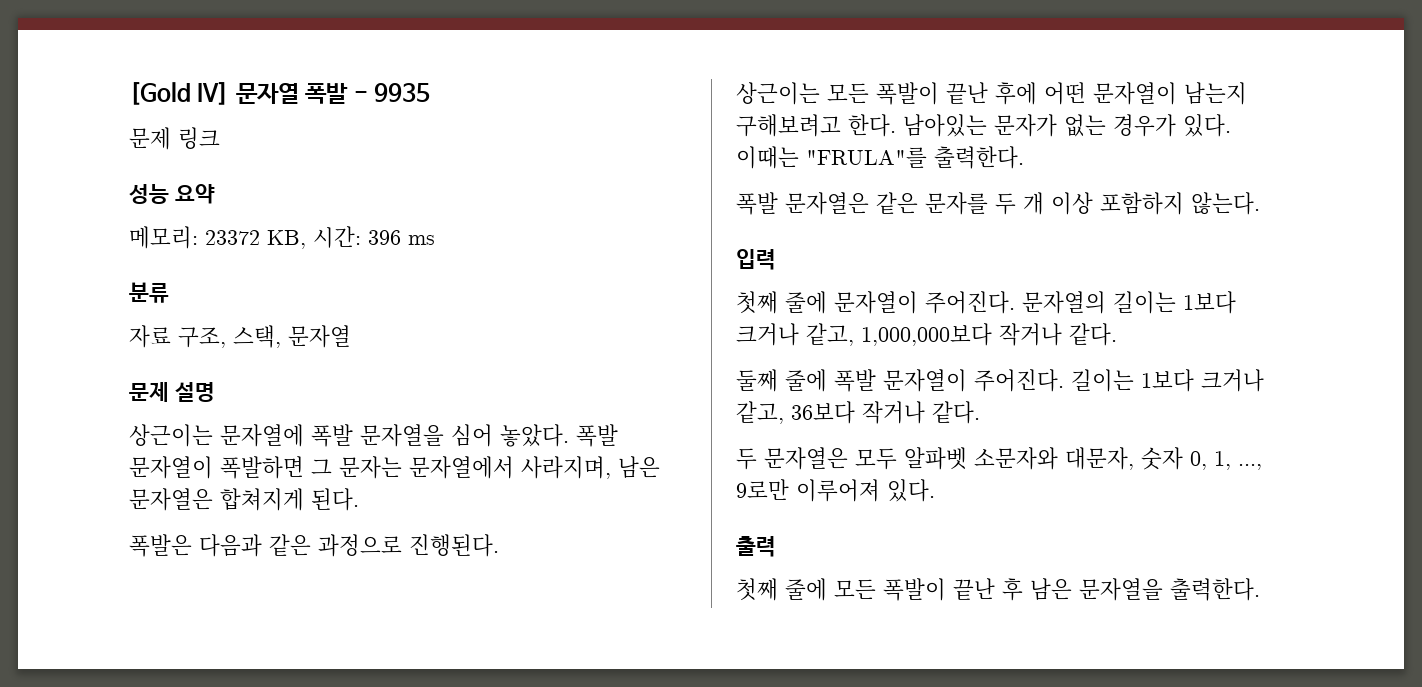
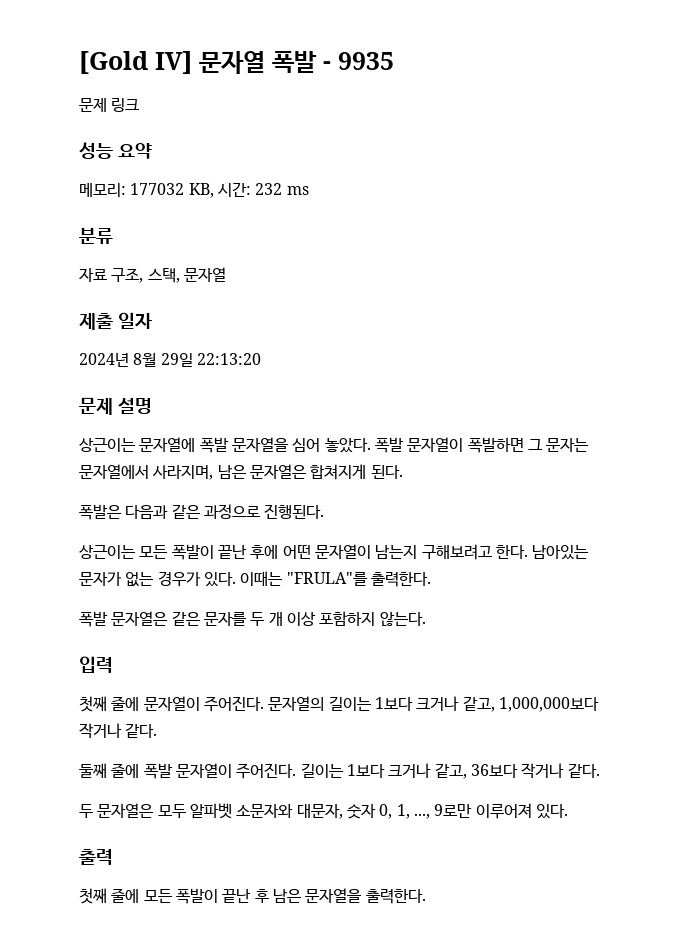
[205,230,260,245] 23372 -> [130,183,185,195] 177032
[368,230,401,245] 396 -> [255,183,283,195] 232
(351, 336) none -> [79,312,152,330] [79,352,261,367] // 제출 일자 // 2024년 8월 29일 22:13:20

